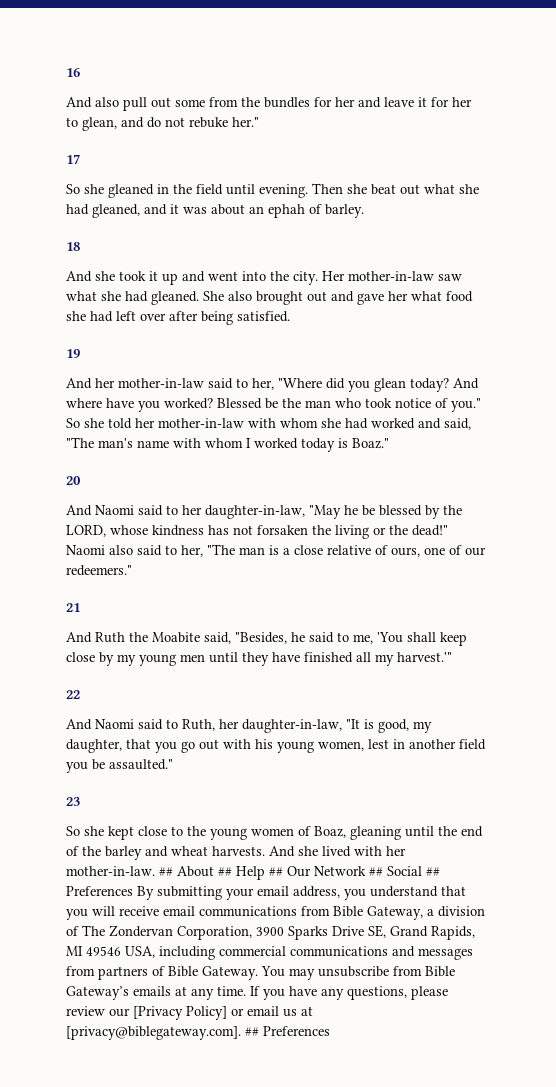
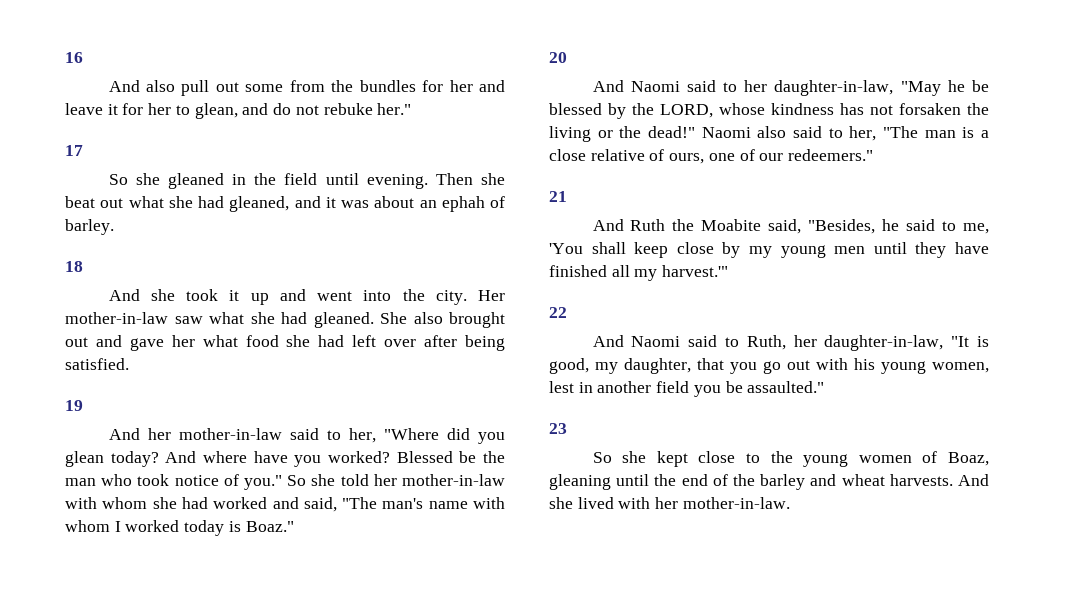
[159,866,440,880] [66,886,466,900] [66,906,485,920] [66,925,475,940] [66,946,473,960] [66,966,455,980] [66,986,448,1000] [66,1006,313,1020] [66,1026,330,1040] ## About ## Help ## Our Network ## Social ## Preferences By submitting your email address, you understand that you will receive email communications from Bible Gateway, a division of The Zondervan Corporation, 3900 Sparks Drive SE, Grand Rapids, MI 49546 USA, including commercial communications and messages from partners of Bible Gateway. You may unsubscribe from Bible Gateway’s emails at any time. If you have any questions, please review our [Privacy Policy] or email us at [privacy@biblegateway.com]. ## Preferences -> (790, 503) none

